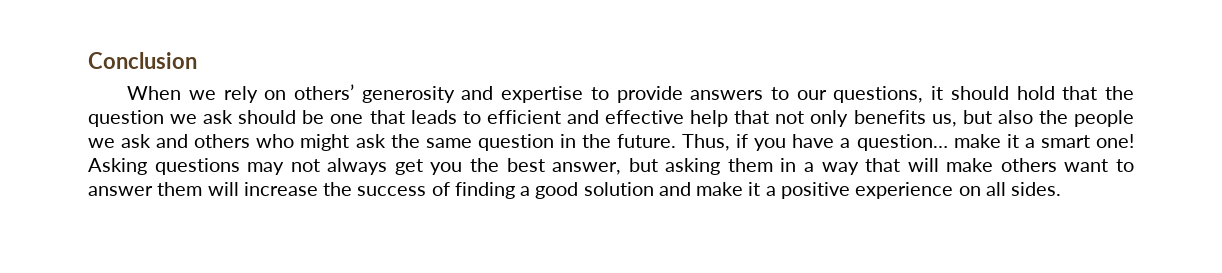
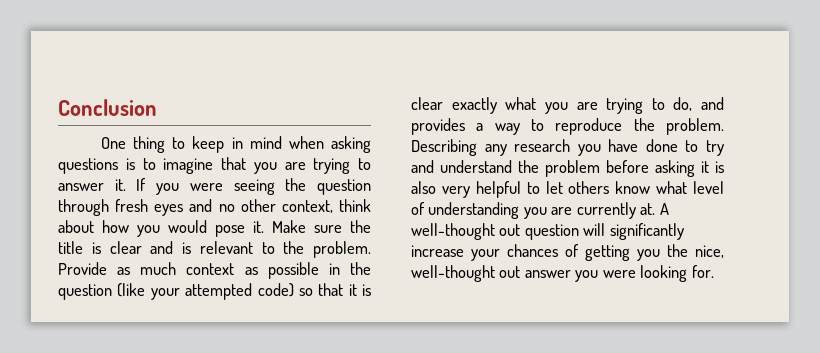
[127,84,1134,103] [88,110,1134,127] [88,134,1134,151] [88,158,1134,175] [88,182,1062,199] When we rely on others’ generosity and expertise to provide answers to our questions, it should hold that the question we ask should be one that leads to efficient and effective help that not only benefits us, but also the people we ask and others who might ask the same question in the future. Thus, if you have a question… make it a smart one! Asking questions may not always get you the best answer, but asking them in a way that will make others want to answer them will increase the success of finding a good solution and make it a positive experience on all sides. -> [100,136,372,153] [58,157,371,174] [58,178,372,195] [58,199,371,216] [58,220,371,237] [58,241,371,258] [58,262,371,279] [58,283,371,300] [411,97,724,114] [411,118,724,135] [411,139,724,156] [411,160,724,177] [411,181,724,198] [411,202,669,219] [411,223,684,240] [411,244,724,261] [411,265,714,282] One thing to keep in mind when asking questions is to imagine that you are trying to answer it. If you were seeing the question through fresh eyes and no other context, think about how you would pose it. Make sure the title is clear and is relevant to the problem. Provide as much context as possible in the question (like your attempted code) so that it is clear exactly what you are trying to do, and provides a way to reproduce the problem. Describing any research you have done to try and understand the problem before asking it is also very helpful to let others know what level of understanding you are currently at. A well-thought out question will significantly increase your chances of getting you the nice, well-thought out answer you were looking for.

